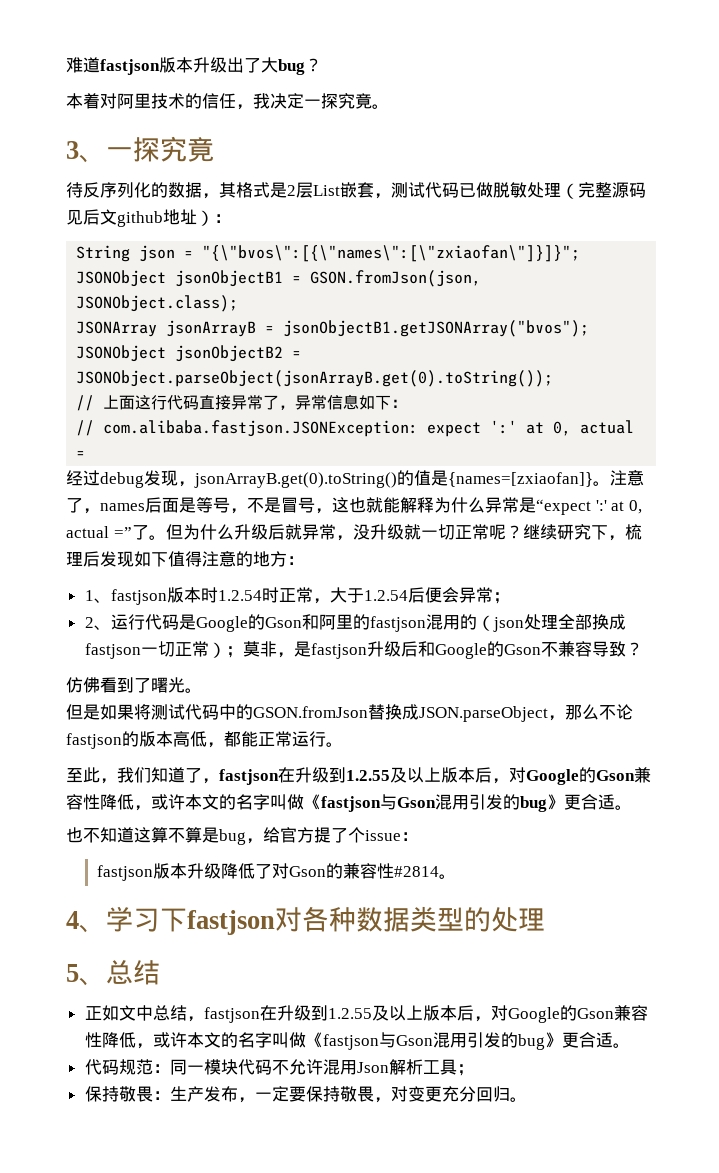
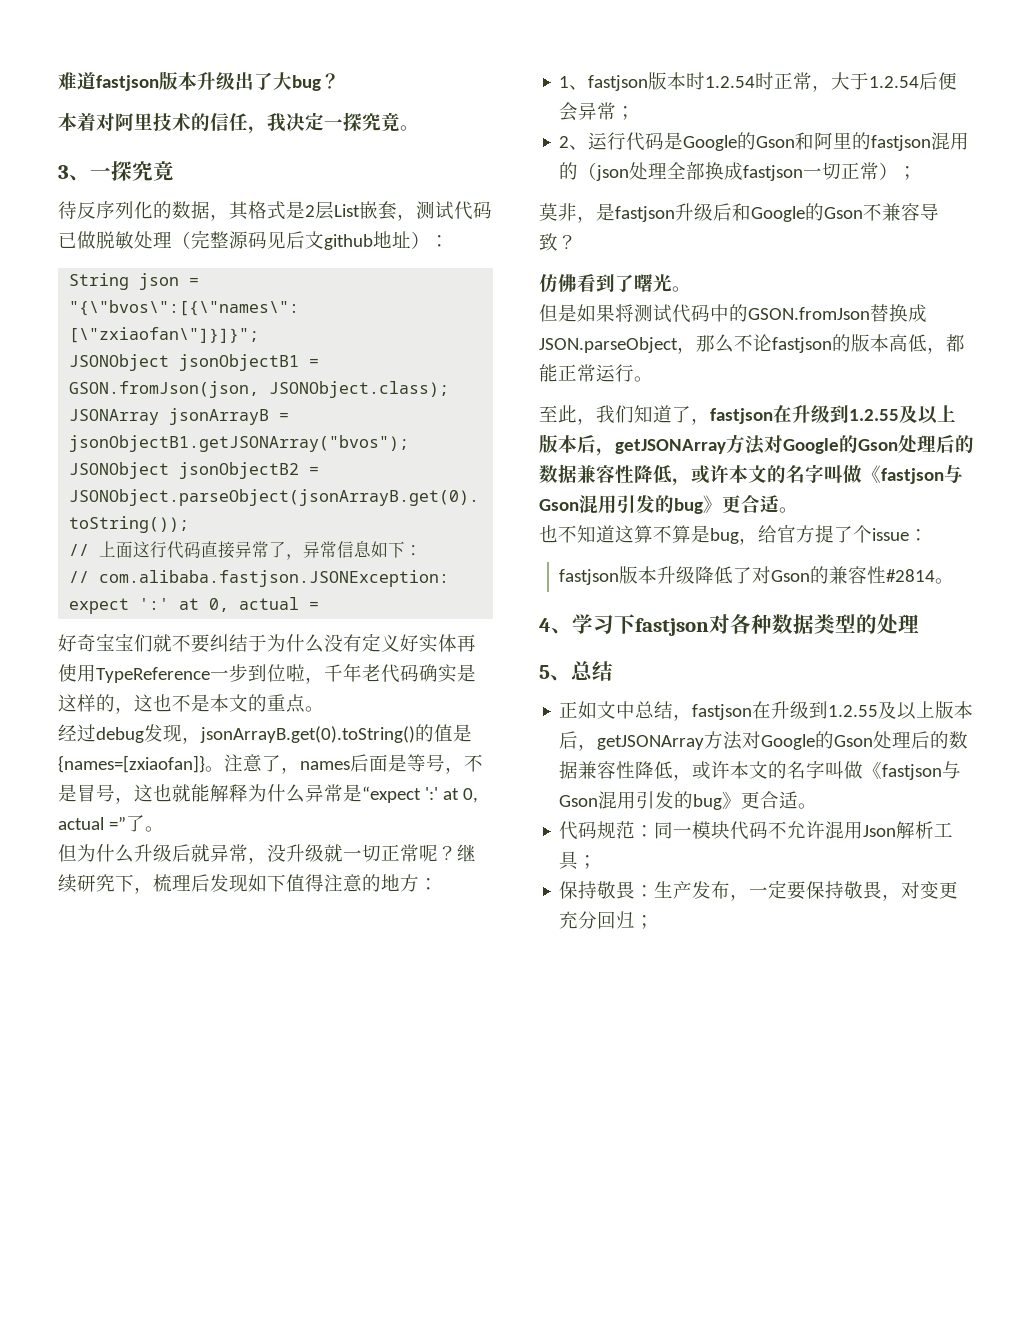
(86, 454) none -> [58,633,476,653] [58,663,476,684] [58,694,324,714] // 好奇宝宝们就不要纠结于为什么没有定义好实体再使用TypeReference一步到位啦，千年老代码确实是这样的，这也不是本文的重点。
(166, 537) none -> (164, 829) //
(243, 652) none -> (918, 173) //
[509,767,635,785] 对Google的Gson -> [615,434,974,455] [539,464,577,483] getJSONArray方法对Google的Gson处理后的数据
[490,1005,614,1023] 对Google的Gson -> [597,731,969,750] [559,761,579,779] getJSONArray方法对Google的Gson处理后的数据
[509,1097,527,1102] 。 -> [635,915,655,929] ；

